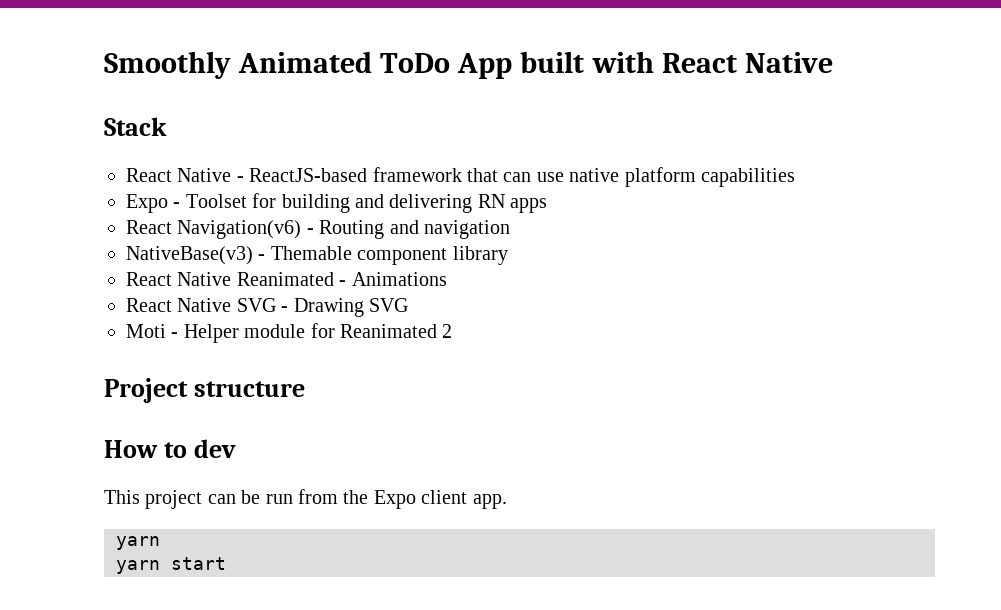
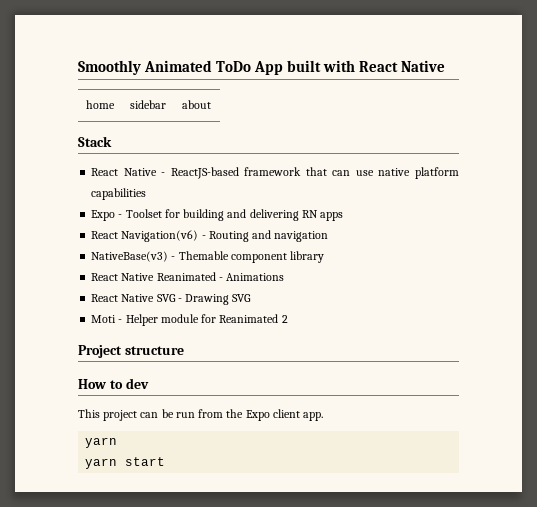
(833, 62) none -> [85,100,115,109] [129,100,166,109] [181,100,211,109] // home | sidebar | about

